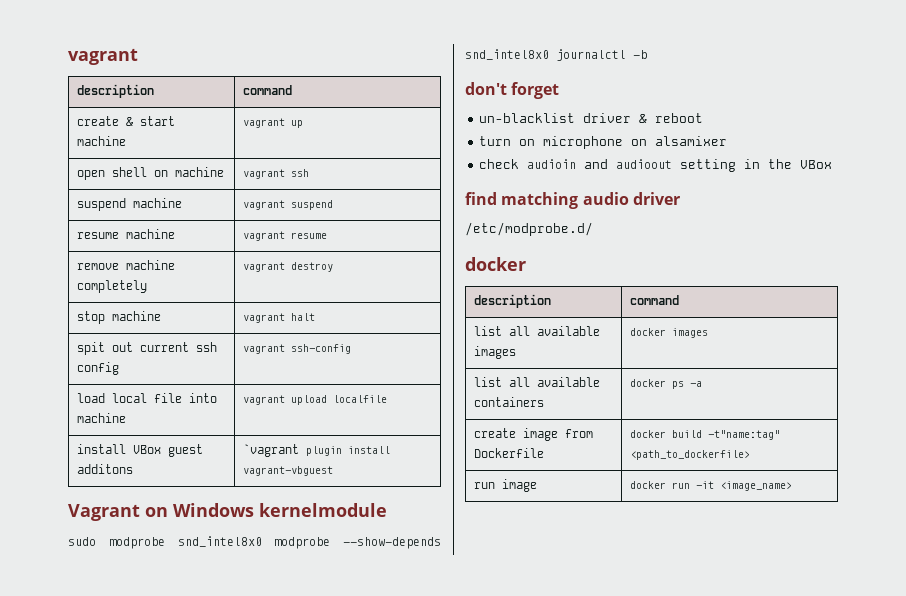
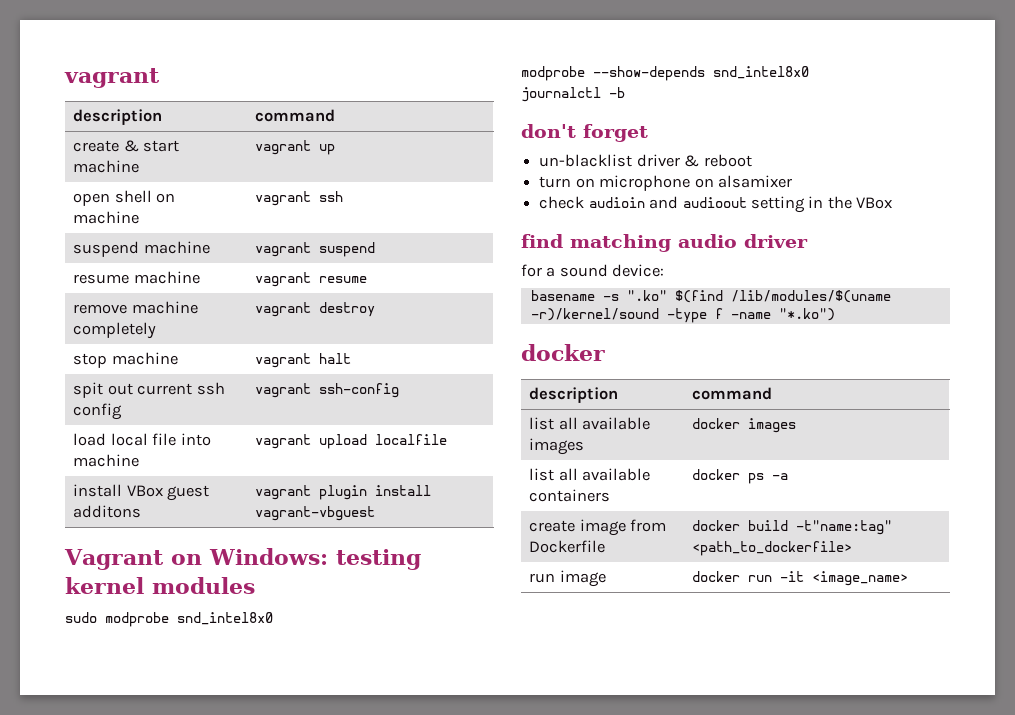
[243,444,300,457] `vagrant -> [255,485,312,500] vagrant
[173,503,387,517] Windows kernelmodule -> [208,548,421,570] [65,577,255,594] Windows: testing kernel modules
(262, 541) none -> (273, 618) //
(549, 54) none -> (809, 72) //
[465,222,593,236] /etc/modprobe.d/ -> [521,264,665,277] [530,290,891,303] [530,308,835,323] for a sound device: // basename -s ".ko" $(find /lib/modules/$(uname -r)/kernel/sound -type f -name "*.ko")

